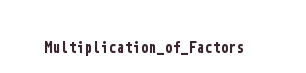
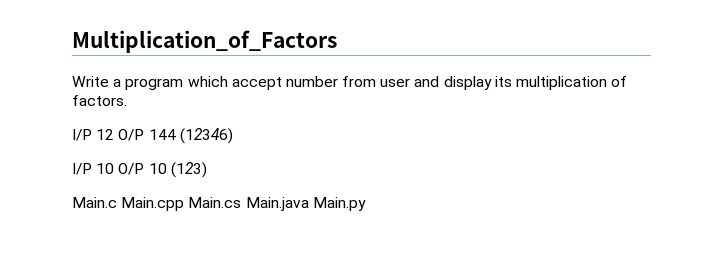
(244, 48) none -> [72,76,628,90] [72,95,127,106] [72,128,233,144] [72,162,207,178] [72,197,366,211] // Write a program which accept number from user and display its multiplication of factors. // I/P 12 O/P 144 (12346) // I/P 10 O/P 10 (123) // Main.c Main.cpp Main.cs Main.java Main.py

